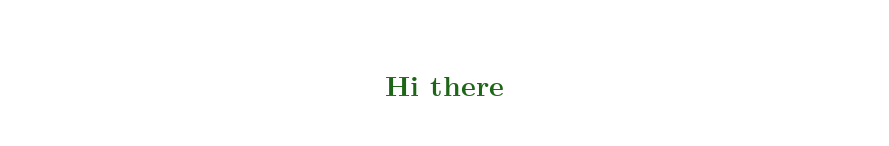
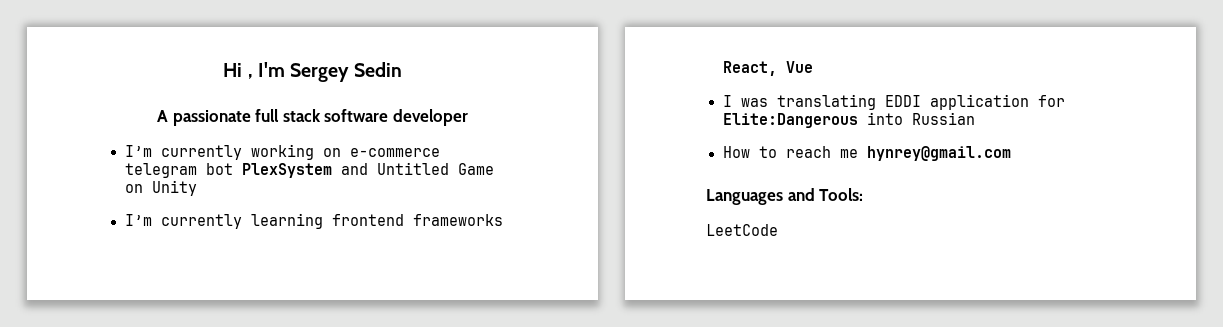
[430,77,504,96] there -> [247,62,402,82] [157,109,468,126] [124,144,440,160] [124,162,494,178] [124,180,197,196] [124,213,503,229] [722,61,813,76] [722,94,1065,110] [722,112,975,128] [722,146,1011,161] [706,188,864,205] [706,224,778,236] , I'm Sergey Sedin // A passionate full stack software developer // I’m currently working on e-commerce telegram bot PlexSystem and Untitled Game on Unity // I’m currently learning frontend frameworks React, Vue // I was translating EDDI application for Elite:Dangerous into Russian // How to reach me hynrey@gmail.com // Languages and Tools: // LeetCode

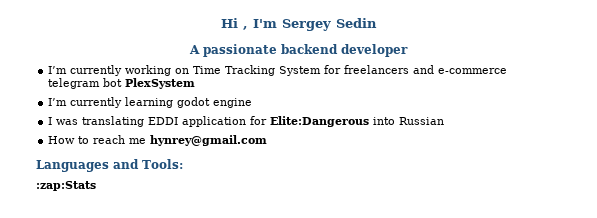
[255,109,389,122] full stack software -> [281,44,338,54] backend
(341, 152) none -> [193,65,435,76] Time Tracking System for freelancers and
[340,162,494,175] [124,180,197,196] and Untitled Game on Unity -> (196, 83) none
[331,214,503,226] [722,61,813,76] frontend frameworks React, Vue -> [177,97,253,108] godot engine
[706,224,778,236] LeetCode -> [36,181,96,191] :zap:Stats

